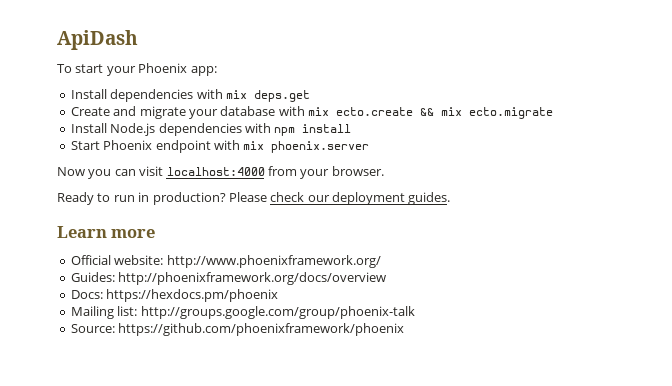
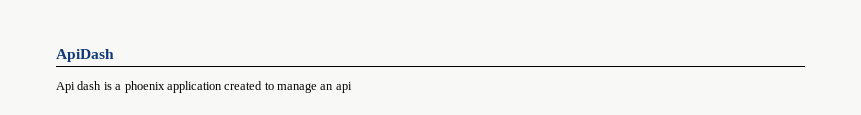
[57,63,217,76] [70,89,310,102] [70,106,553,119] [70,123,352,136] [70,140,370,153] [57,166,384,179] [57,192,451,205] [57,226,156,238] [70,255,381,268] [70,272,387,285] [70,289,279,302] [70,306,415,319] [70,323,405,336] To start your Phoenix app: // Install dependencies with mix deps.get // Create and migrate your database with mix ecto.create && mix ecto.migrate // Install Node.js dependencies with npm install // Start Phoenix endpoint with mix phoenix.server // Now you can visit localhost:4000 from your browser. // Ready to run in production? Please check our deployment guides. // Learn more // Official website: http://www.phoenixframework.org/ // Guides: http://phoenixframework.org/docs/overview // Docs: https://hexdocs.pm/phoenix // Mailing list: http://groups.google.com/group/phoenix-talk // Source: https://github.com/phoenixframework/phoenix -> [56,81,352,93] Api dash is a phoenix application created to manage an api

